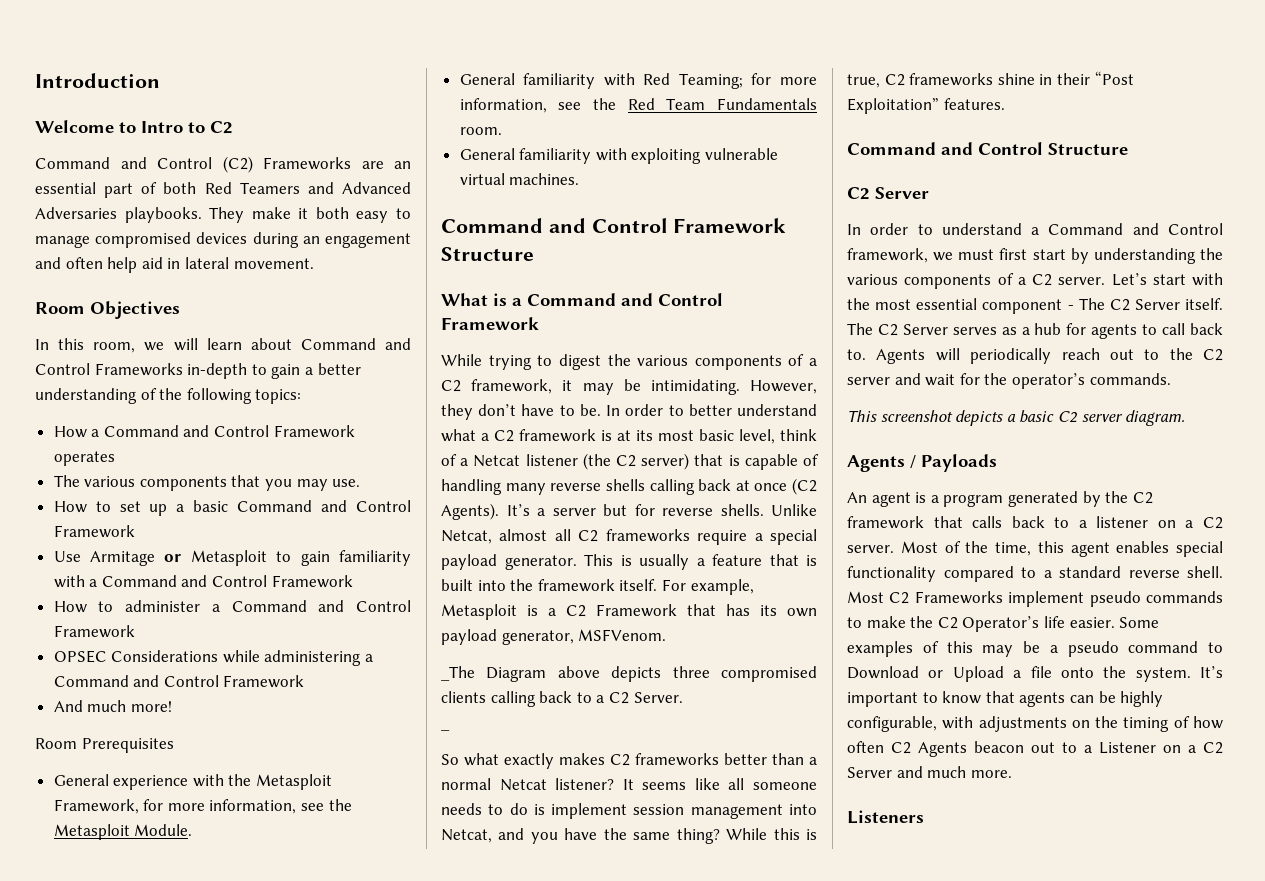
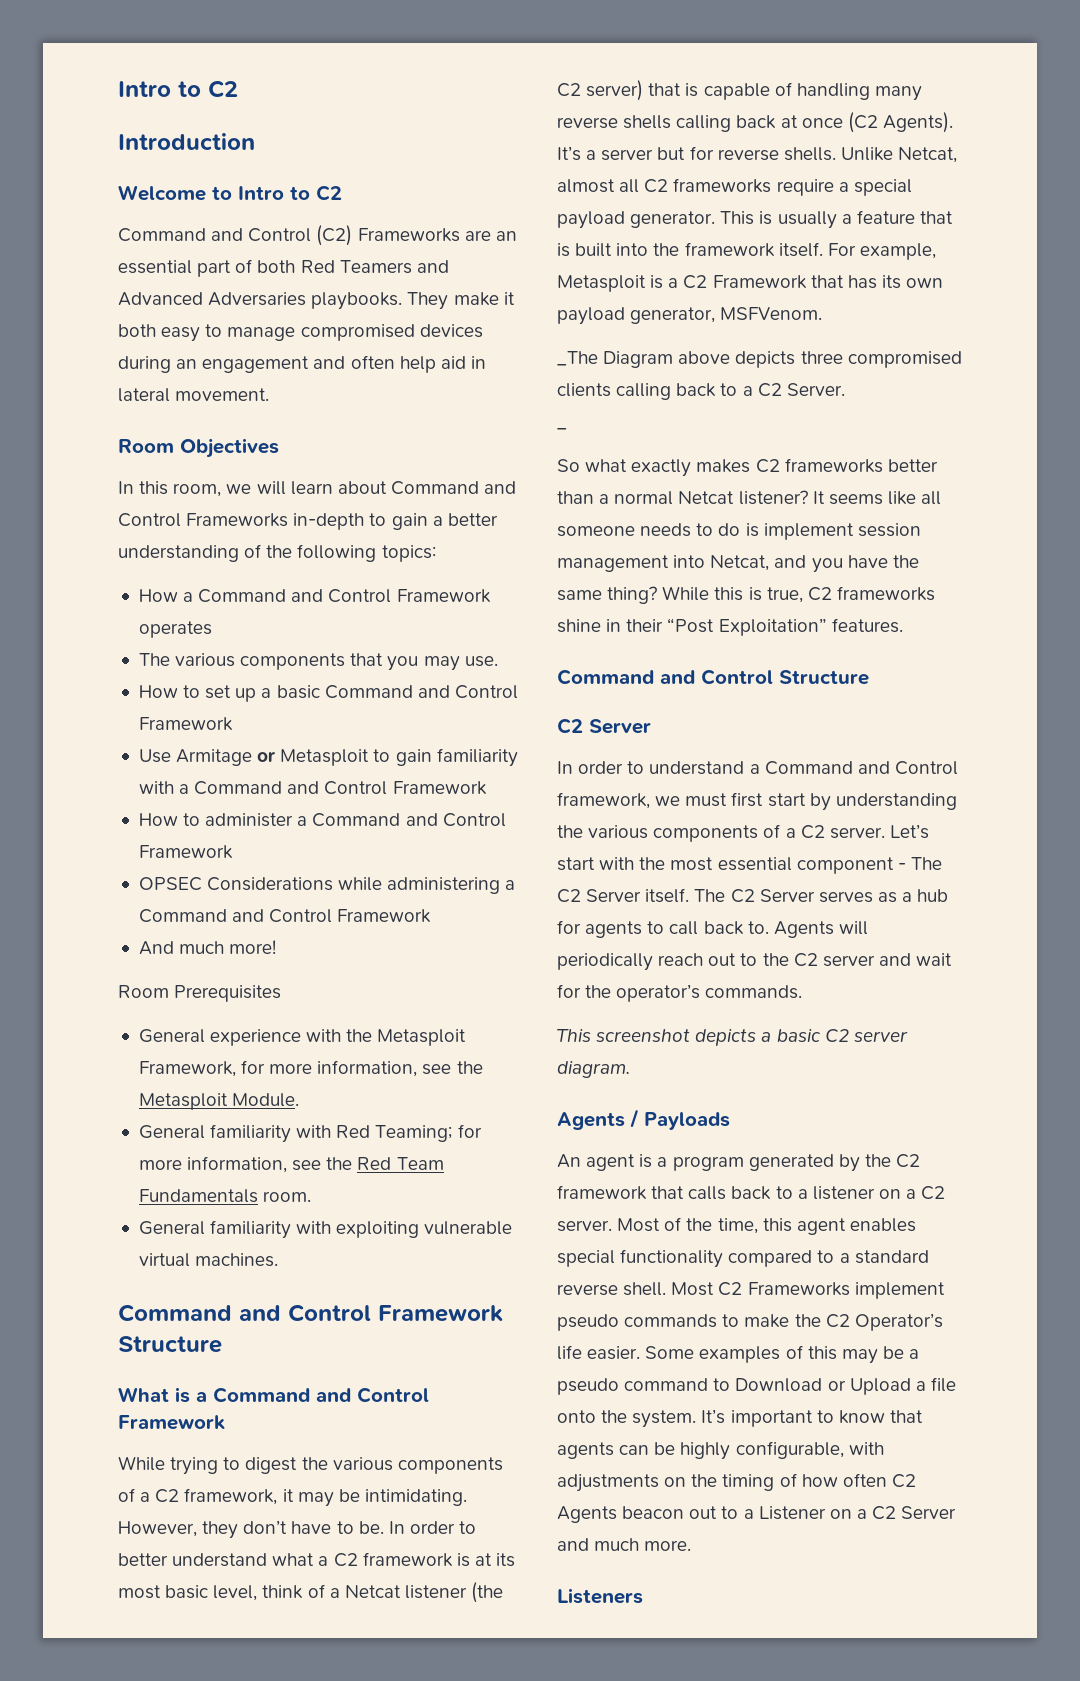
(35, 80) none -> [118,80,238,98] Intro to C2 //

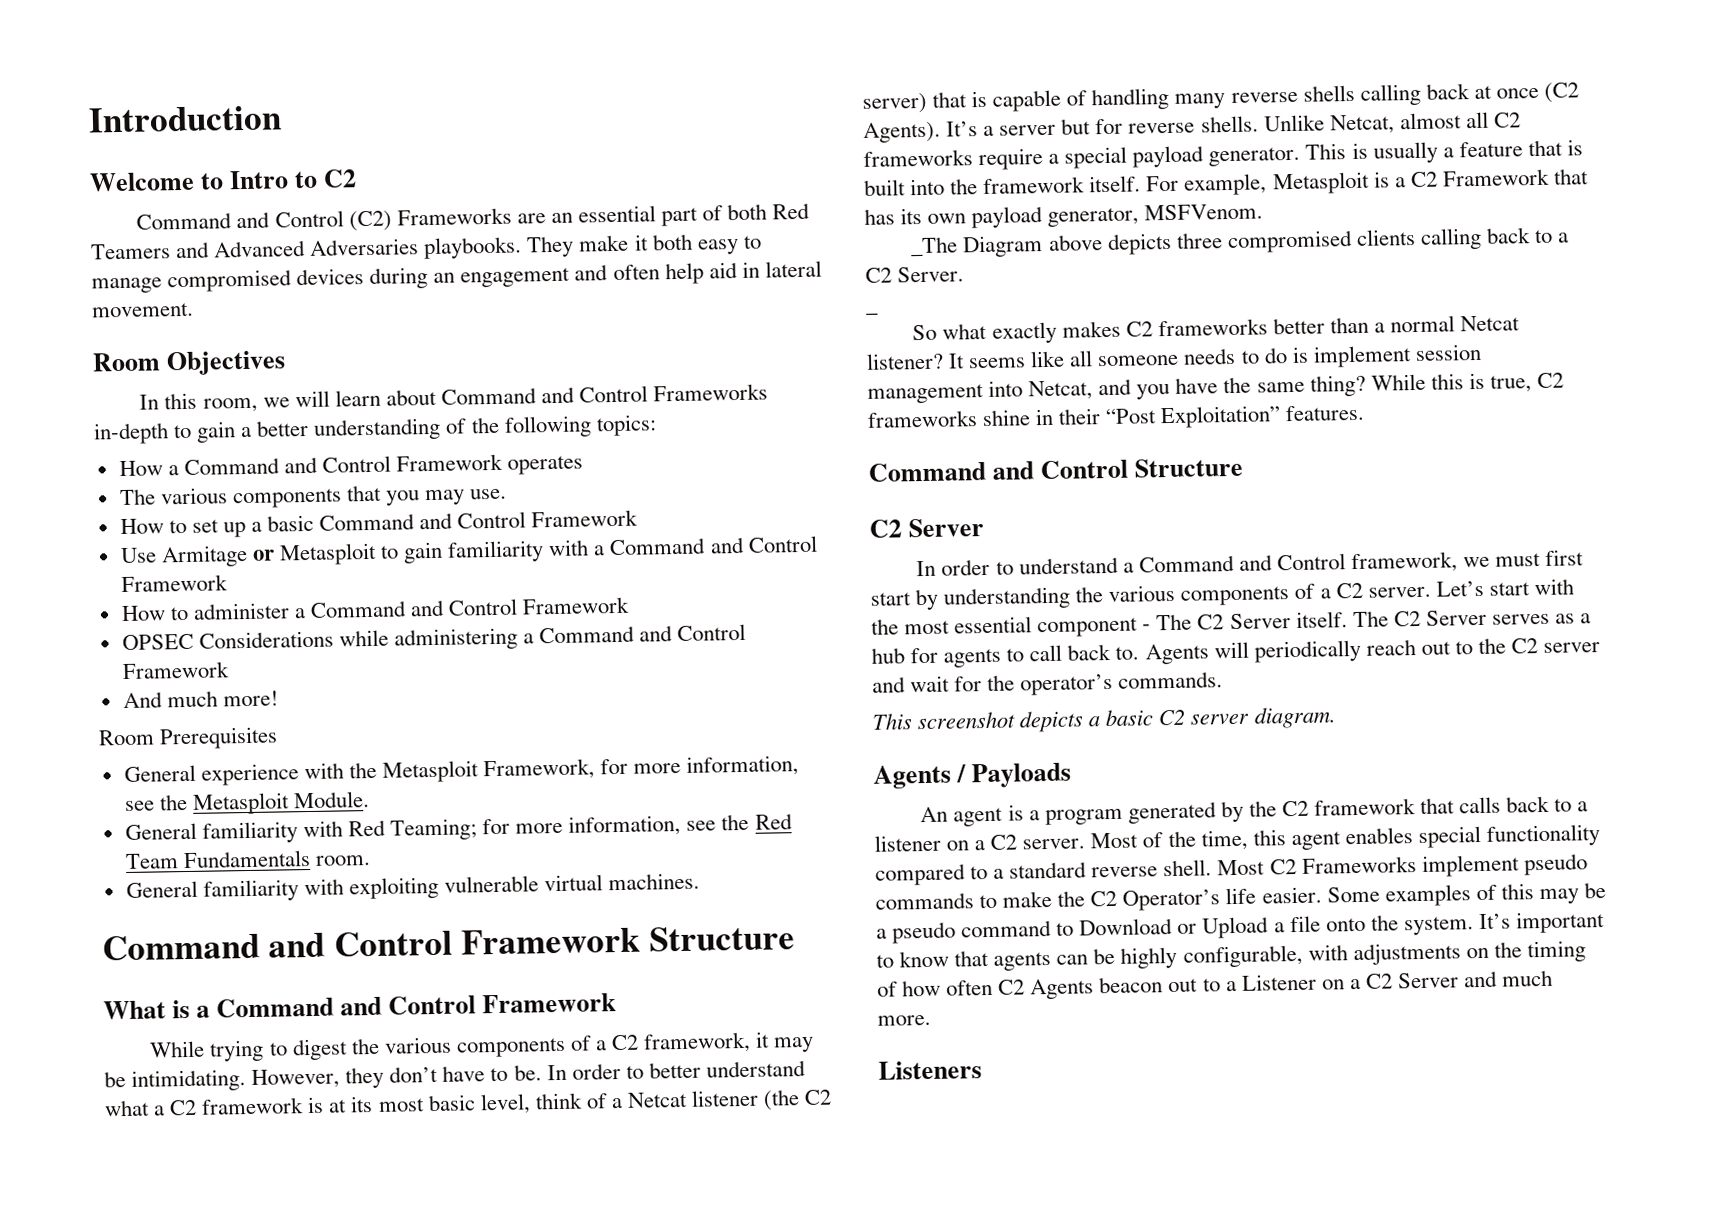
[118,80,238,98] Intro to C2 // -> (88, 119) none

